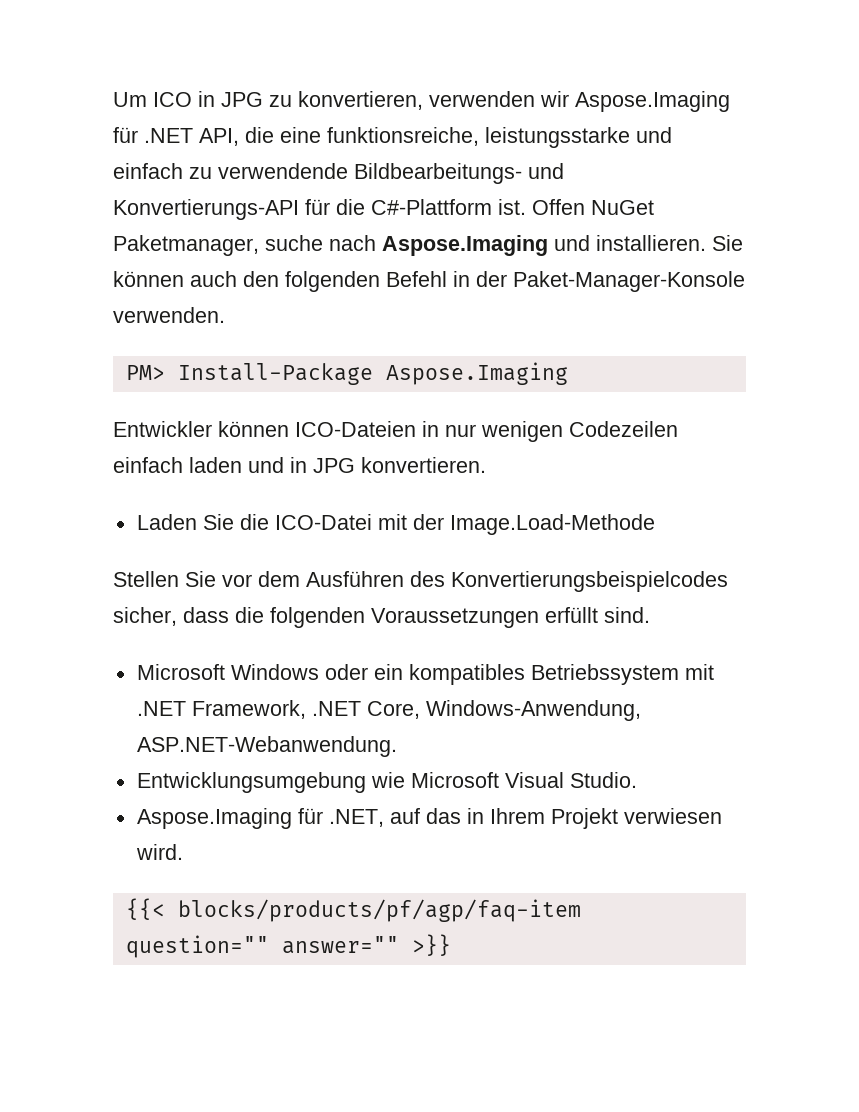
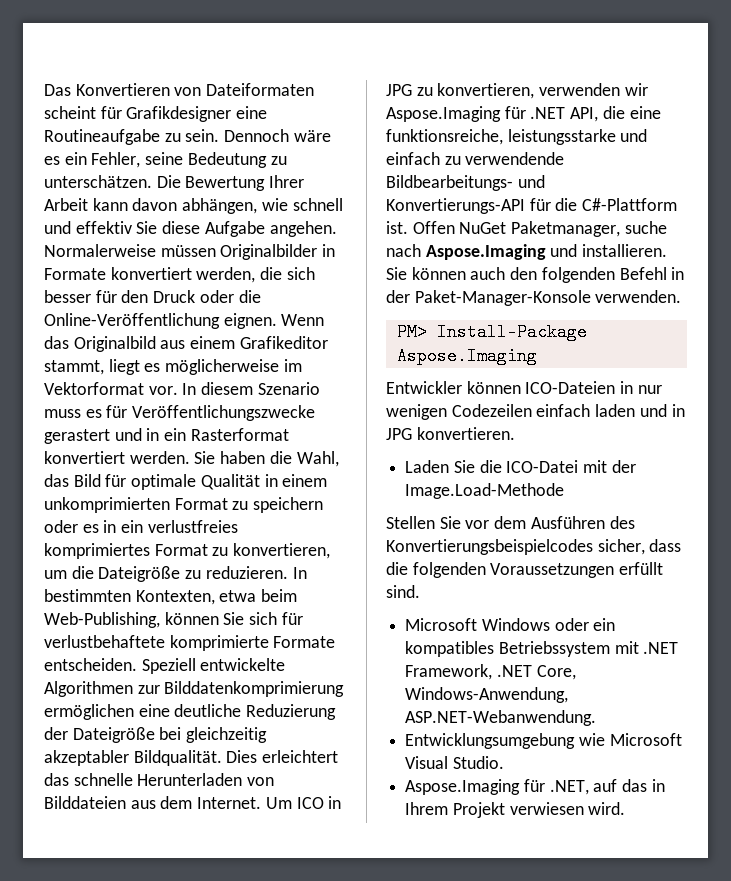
(113, 99) none -> [44,83,315,96] [44,106,268,122] [44,129,331,145] [44,152,287,168] [44,175,305,191] [44,198,343,214] [44,221,337,237] [44,244,336,260] [44,267,315,283] [44,290,261,303] [44,313,325,329] [44,336,328,352] [44,359,302,375] [44,382,320,395] [44,405,316,421] [44,428,289,444] [44,451,339,467] [44,474,328,490] [44,497,324,513] [44,520,238,533] [44,543,331,559] [44,566,307,582] [44,589,298,605] [44,612,303,628] [44,635,336,651] [44,658,286,674] [44,681,345,697] [44,704,337,720] [44,727,268,743] [44,750,339,766] [44,773,275,786] [44,796,262,809] Das Konvertieren von Dateiformaten scheint für Grafikdesigner eine Routineaufgabe zu sein. Dennoch wäre es ein Fehler, seine Bedeutung zu unterschätzen. Die Bewertung Ihrer Arbeit kann davon abhängen, wie schnell und effektiv Sie diese Aufgabe angehen. Normalerweise müssen Originalbilder in Formate konvertiert werden, die sich besser für den Druck oder die Online-Veröffentlichung eignen. Wenn das Originalbild aus einem Grafikeditor stammt, liegt es möglicherweise im Vektorformat vor. In diesem Szenario muss es für Veröffentlichungszwecke gerastert und in ein Rasterformat konvertiert werden. Sie haben die Wahl, das Bild für optimale Qualität in einem unkomprimierten Format zu speichern oder es in ein verlustfreies komprimiertes Format zu konvertieren, um die Dateigröße zu reduzieren. In bestimmten Kontexten, etwa beim Web-Publishing, können Sie sich für verlustbehaftete komprimierte Formate entscheiden. Speziell entwickelte Algorithmen zur Bilddatenkomprimierung ermöglichen eine deutliche Reduzierung der Dateigröße bei gleichzeitig akzeptabler Bildqualität. Dies erleichtert das schnelle Herunterladen von Bilddateien aus dem Internet.
[125,898,581,922] [125,934,451,958] // {{< blocks/products/pf/agp/faq-item question="" answer="" >}} -> (626, 808) none

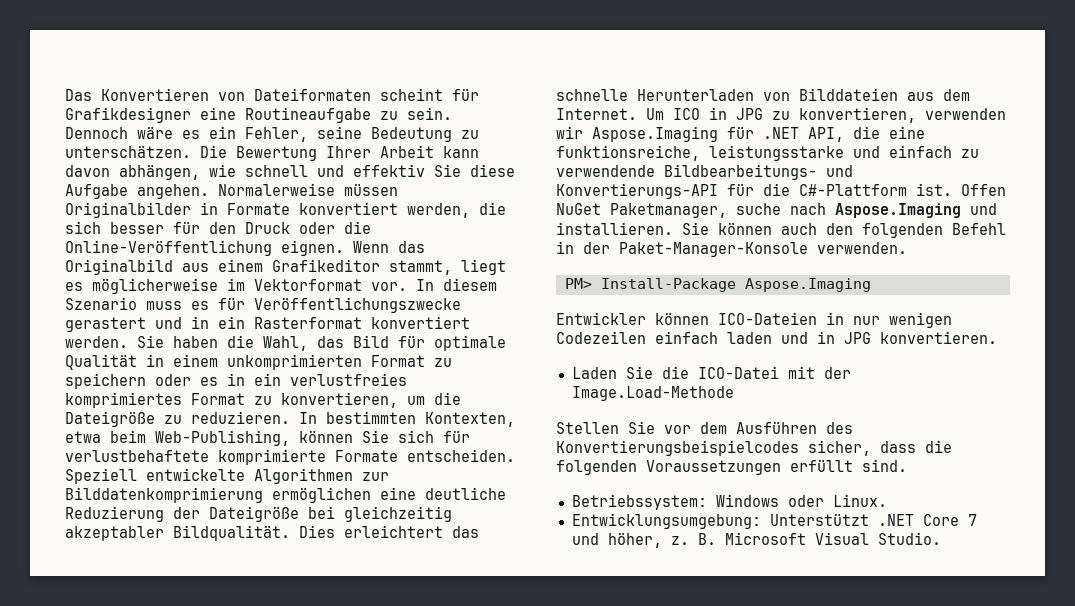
[405,618,478,631] Microsoft -> [571,494,707,510] Betriebssystem:
[593,618,616,631] [405,641,679,657] [405,664,576,680] [405,687,569,703] [405,710,597,726] [405,733,682,749] [405,756,504,769] [405,779,665,795] [405,802,626,818] ein kompatibles Betriebssystem mit .NET Framework, .NET Core, Windows-Anwendung, ASP.NET-Webanwendung. // Entwicklungsumgebung wie Microsoft Visual Studio. // Aspose.Imaging für .NET, auf das in Ihrem Projekt verwiesen wird. -> [832,494,887,507] [571,513,977,529] [571,532,941,548] Linux. // Entwicklungsumgebung: Unterstützt .NET Core 7 und höher, z. B. Microsoft Visual Studio.

